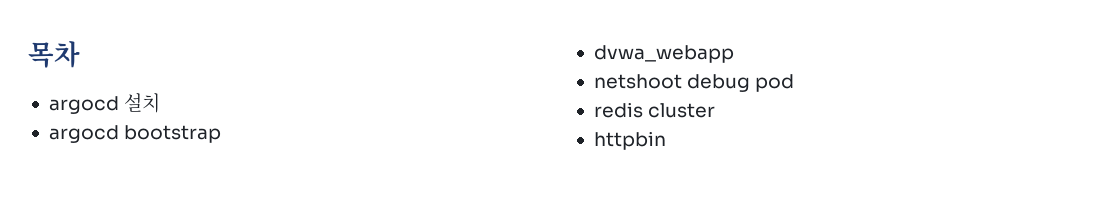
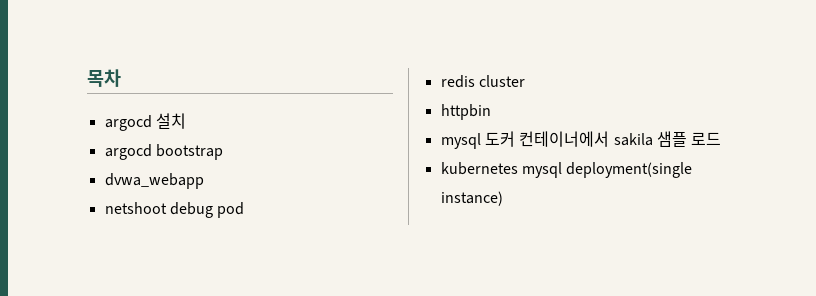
(666, 140) none -> [440,131,722,149] [440,162,693,178] [440,191,503,206] // mysql 도커 컨테이너에서 sakila 샘플 로드 // kubernetes mysql deployment(single instance)

